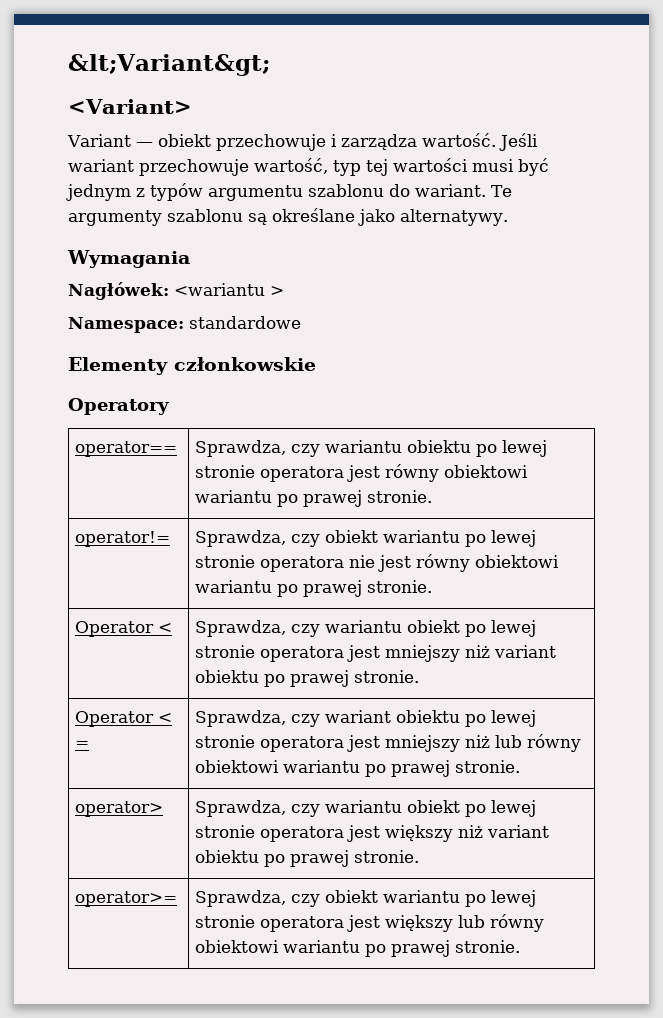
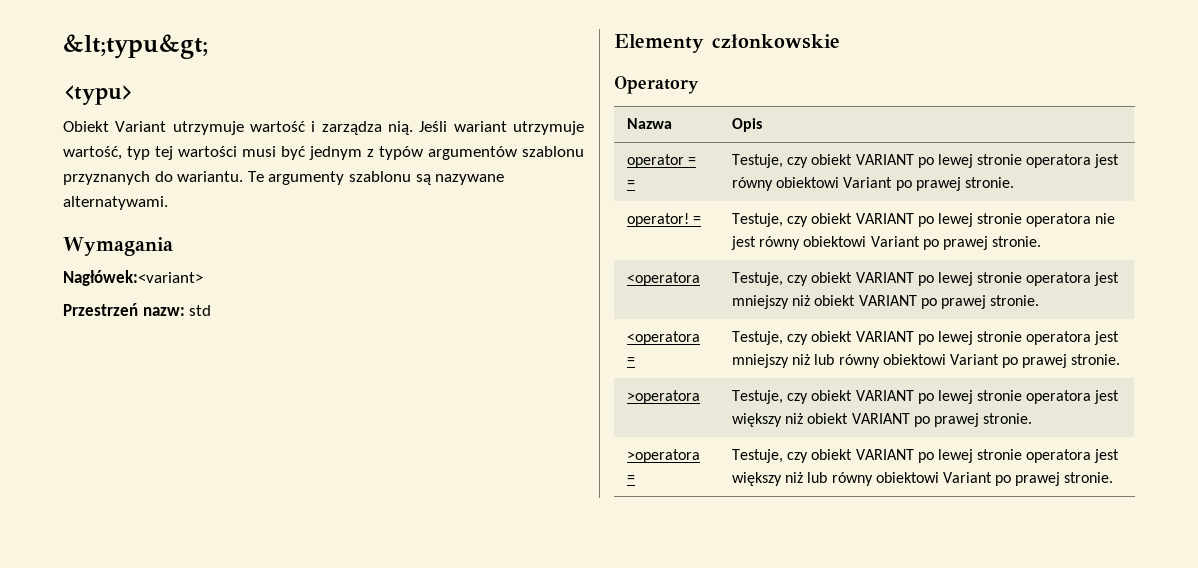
[68,54,270,76] [68,99,192,114] [67,134,326,151] &lt;Variant&gt; // <Variant> // Variant — obiekt przechowuje -> [63,34,208,59] [63,85,133,105] [63,121,305,135] &lt;typu&gt; // <typu> // Obiekt Variant utrzymuje wartość
[421,133,496,147] wartość. -> [388,121,413,135] nią.
[139,159,249,176] przechowuje -> [513,121,584,135] utrzymuje
[208,184,512,201] [68,208,508,226] [67,250,190,268] [68,282,284,300] [68,316,301,333] [68,357,316,375] [68,398,169,415] [74,441,177,457] [194,440,471,457] argumentu szablonu do wariant. Te argumenty szablonu są określane jako alternatywy. // Wymagania // Nagłówek: <wariantu > // Namespace: standardowe // Elementy członkowskie // Operatory // operator== | Sprawdza, czy wariantu obiektu -> [428,146,584,160] [63,171,505,185] [63,196,168,210] [63,237,173,256] [63,270,203,286] [63,303,212,316] [614,34,840,53] [614,76,699,94] [626,118,672,129] [731,118,762,132] [626,154,697,168] [626,180,635,188] [731,154,914,168] argumentów szablonu przyznanych do wariantu. Te argumenty szablonu są nazywane alternatywami. // Wymagania // Nagłówek:<variant> // Przestrzeń nazw: std // Elementy członkowskie // Operatory // Nazwa | Opis // operator = = | Testuje, czy obiekt VARIANT
[194,490,432,507] [74,531,170,547] [194,530,460,547] wariantu po prawej stronie. // operator!= | Sprawdza, czy obiekt wariantu -> [843,177,1014,191] [626,213,702,227] [731,213,914,227] Variant po prawej stronie. // operator! = | Testuje, czy obiekt VARIANT
[194,580,432,597] [74,621,172,637] [194,620,536,637] [194,645,556,662] [194,670,419,687] [74,711,172,727] [74,741,89,748] [194,710,460,727] wariantu po prawej stronie. // Operator < | Sprawdza, czy wariantu obiekt po lewej stronie operatora jest mniejszy niż variant obiektu po prawej stronie. // Operator < = | Sprawdza, czy wariant obiektu -> [870,236,1042,250] [626,272,700,286] [731,272,1120,286] [731,295,1040,309] [626,331,700,345] [626,357,635,365] [731,331,914,345] Variant po prawej stronie. // <operatora | Testuje, czy obiekt VARIANT po lewej stronie operatora jest mniejszy niż obiekt VARIANT po prawej stronie. // <operatora = | Testuje, czy obiekt VARIANT
[282,760,520,777] [74,801,163,817] [194,800,536,817] [194,825,549,842] [194,850,419,867] [74,891,177,907] [194,890,536,907] [194,914,544,932] [194,940,360,953] wariantu po prawej stronie. // operator> | Sprawdza, czy wariantu obiekt po lewej stronie operatora jest większy niż variant obiektu po prawej stronie. // operator>= | Sprawdza, czy obiekt wariantu po lewej stronie operatora jest większy lub równy obiektowi wariantu -> [949,354,1121,368] [626,390,700,404] [731,390,1120,404] [731,413,1033,427] [626,449,700,463] [626,475,635,483] [731,449,1120,463] [731,472,992,486] Variant po prawej stronie. // >operatora | Testuje, czy obiekt VARIANT po lewej stronie operatora jest większy niż obiekt VARIANT po prawej stronie. // >operatora = | Testuje, czy obiekt VARIANT po lewej stronie operatora jest większy niż lub równy obiektowi Variant

